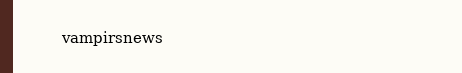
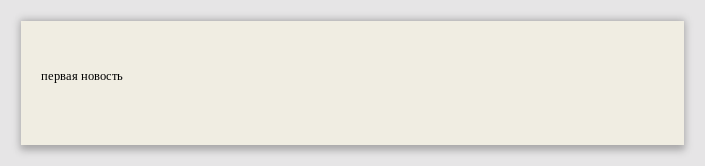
[61,31,163,46] vampirsnews -> [41,74,124,83] первая новость

